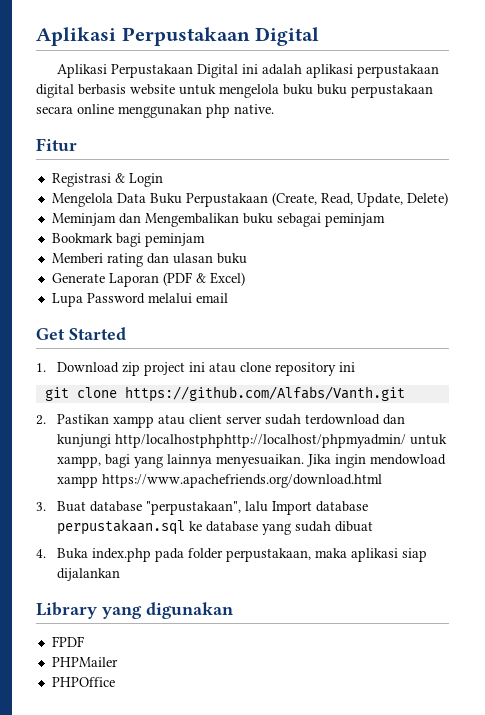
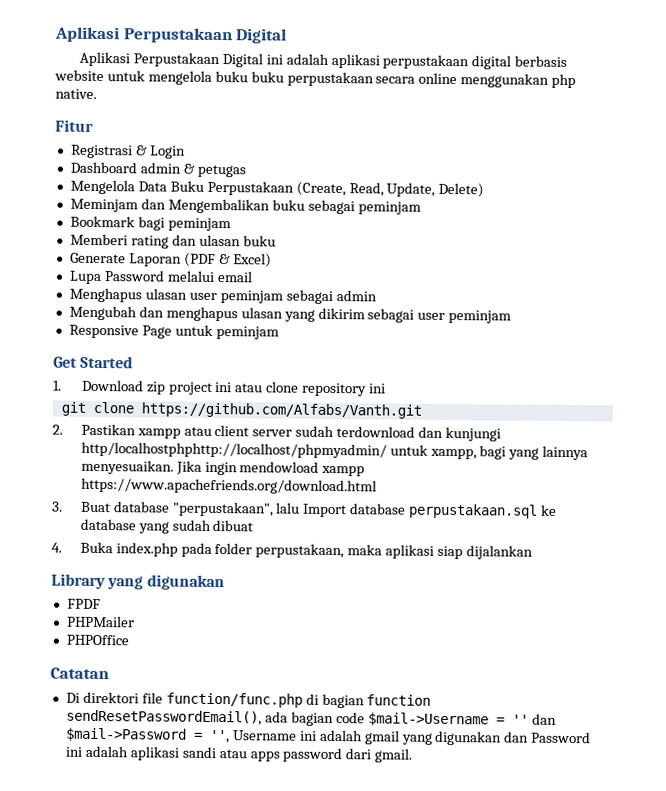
(163, 180) none -> [69,161,246,178] // Dashboard admin & petugas
(228, 298) none -> [68,287,377,304] [68,305,512,324] [68,324,279,340] // Menghapus ulasan user peminjam sebagai admin // Mengubah dan menghapus ulasan yang dikirim sebagai user peminjam // Responsive Page untuk peminjam
(115, 682) none -> [50,667,109,680] [65,691,432,709] [65,709,557,727] [65,727,592,746] [64,745,413,763] // Catatan // Di direktori file function/func.php di bagian function sendResetPasswordEmail(), ada bagian code $mail->Username = '' dan $mail->Password = '', Username ini adalah gmail yang digunakan dan Password ini adalah aplikasi sandi atau apps password dari gmail.

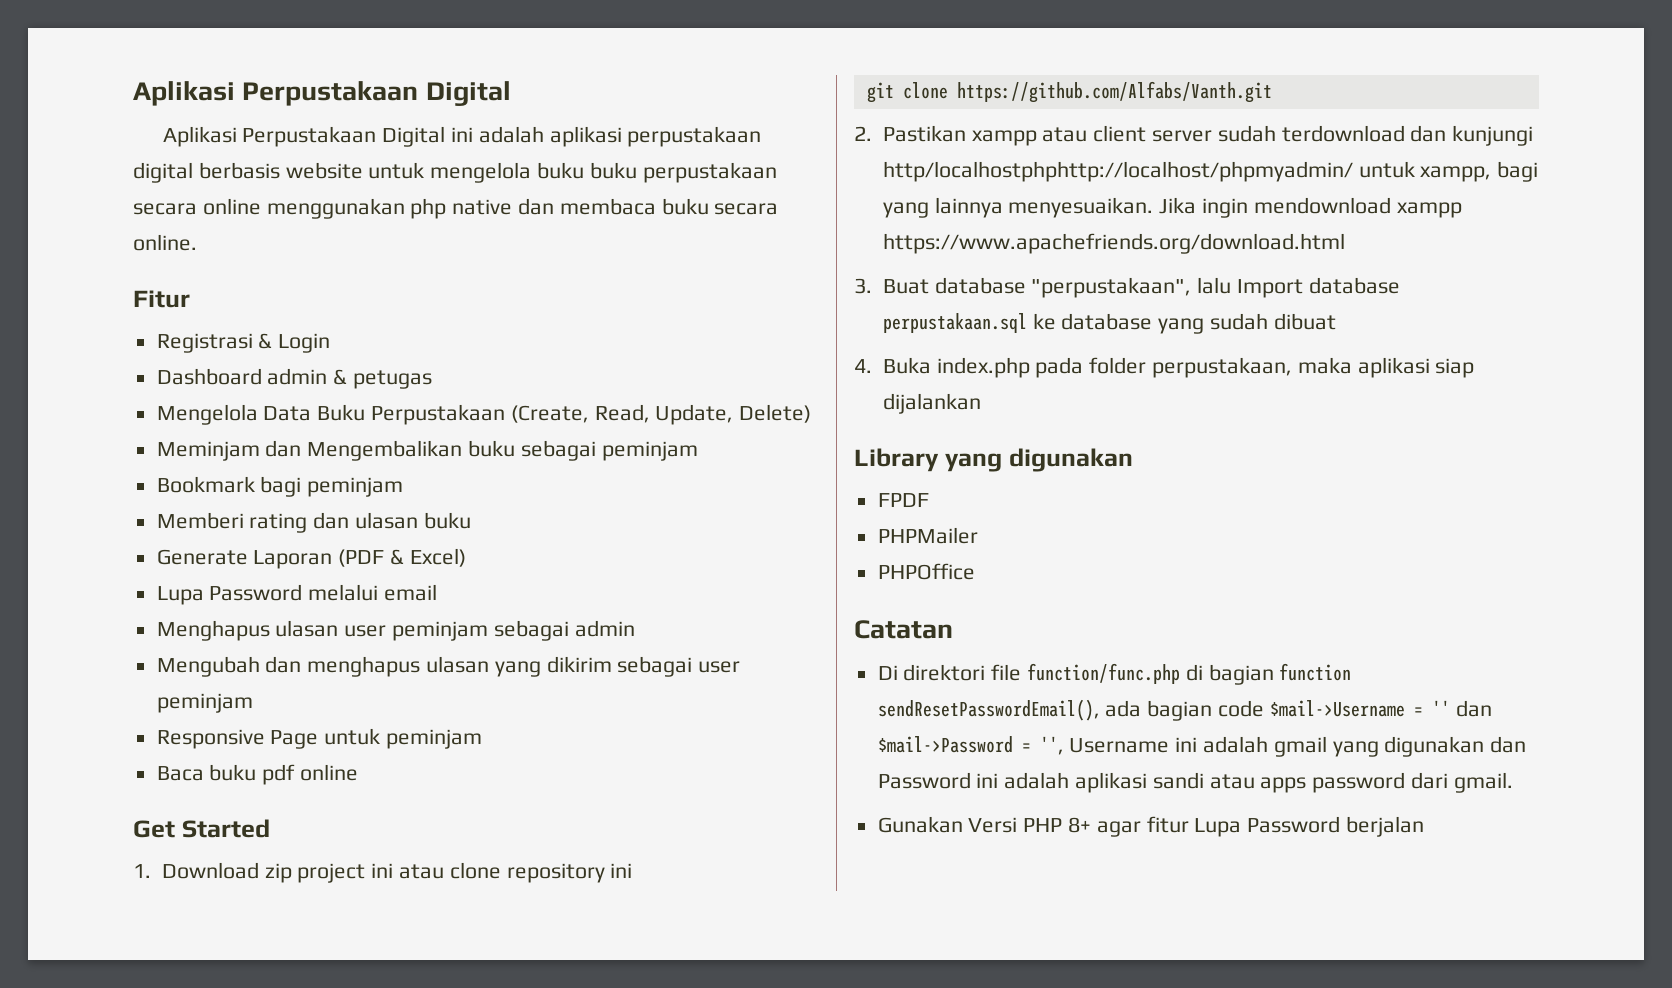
[55,88,97,99] native. -> [452,198,779,215] [133,234,197,251] native dan membaca buku secara online.
(279, 332) none -> [156,764,359,785] // Baca buku pdf online
[239,461,320,473] mendowload -> [1253,197,1391,214] mendownload
(413, 755) none -> [877,816,1425,837] // Gunakan Versi PHP 8+ agar fitur Lupa Password berjalan

